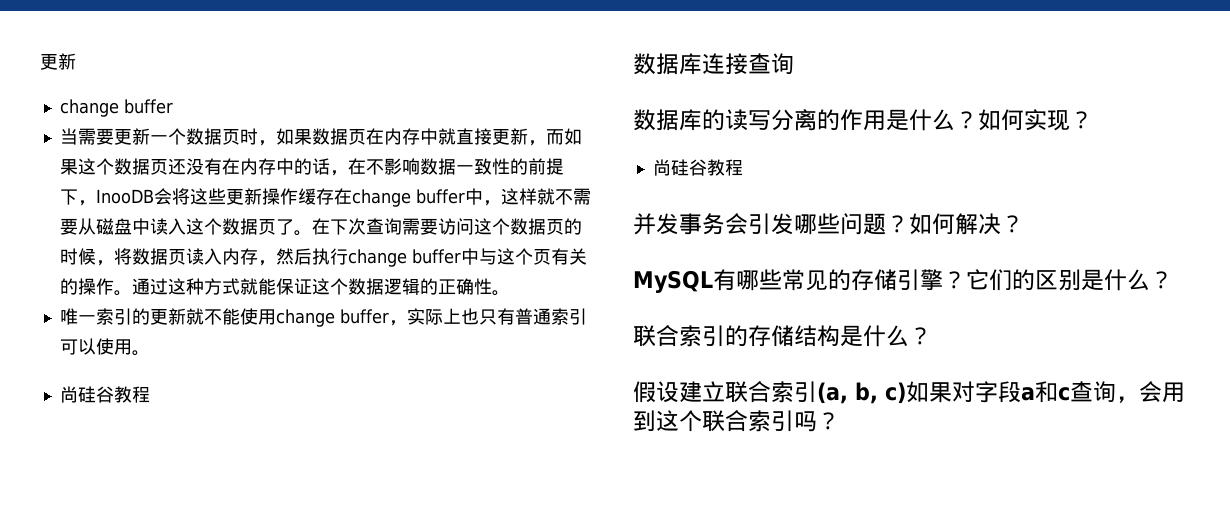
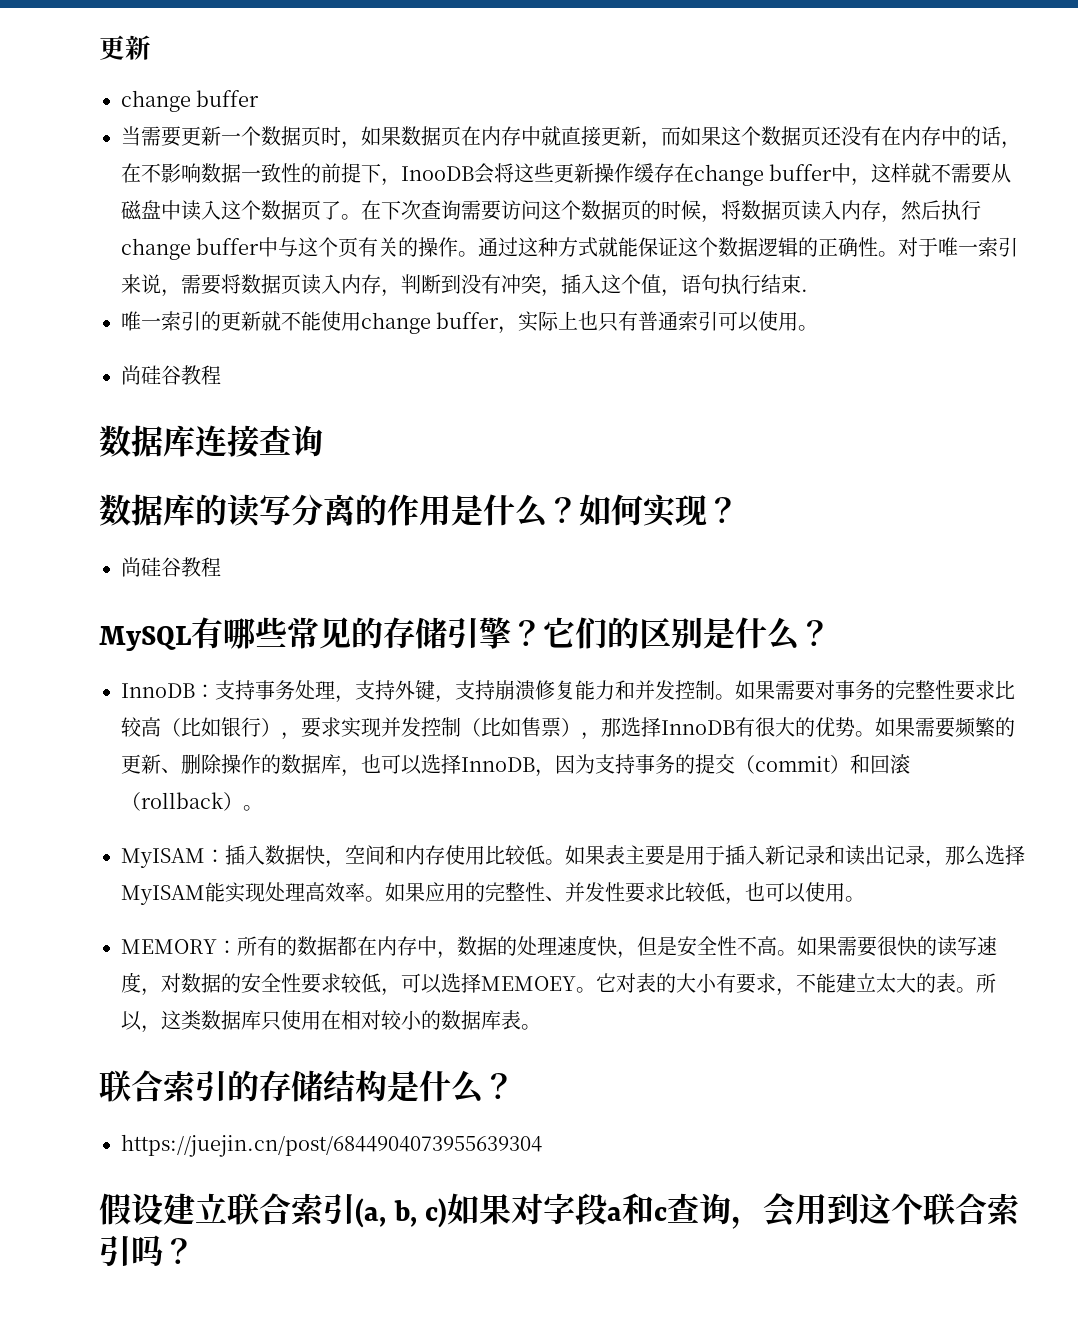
(510, 293) none -> [898,237,1019,257] [121,274,808,297] 对于唯一索引来说，需要将数据页读入内存，判断到没有冲突，插入这个值，语句执行结束.
[633,213,1024,235] // 并发事务会引发哪些问题？如何解决？ -> (221, 567) none
(1173, 280) none -> [121,680,1015,703] [121,717,1015,740] [121,754,910,777] [121,792,263,811] [121,845,1025,868] [121,882,865,905] [121,935,997,959] [121,972,996,996] [121,1010,541,1033] // InnoDB：支持事务处理，支持外键，支持崩溃修复能力和并发控制。如果需要对事务的完整性要求比较高（比如银行），要求实现并发控制（比如售票），那选择InnoDB有很大的优势。如果需要频繁的更新、删除操作的数据库，也可以选择InnoDB，因为支持事务的提交（commit）和回滚（rollback）。 // MyISAM：插入数据快，空间和内存使用比较低。如果表主要是用于插入新记录和读出记录，那么选择MyISAM能实现处理高效率。如果应用的完整性、并发性要求比较低，也可以使用。 // MEMORY：所有的数据都在内存中，数据的处理速度快，但是安全性不高。如果需要很快的读写速度，对数据的安全性要求较低，可以选择MEMOEY。它对表的大小有要求，不能建立太大的表。所以，这类数据库只使用在相对较小的数据库表。
(932, 336) none -> [121,1134,542,1157] // https://juejin.cn/post/6844904073955639304

